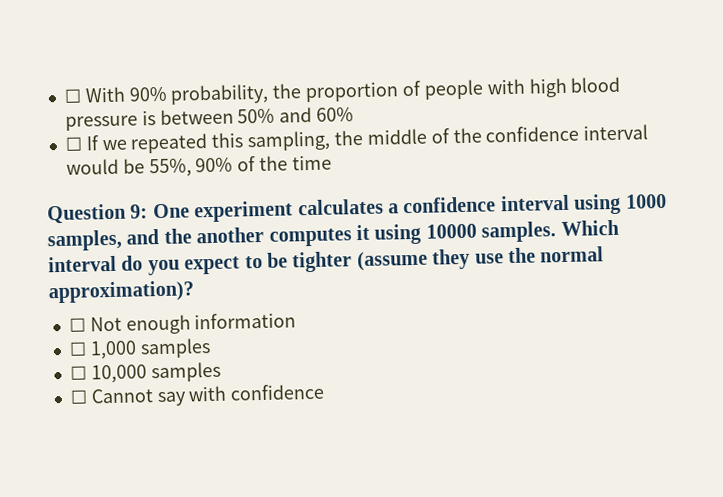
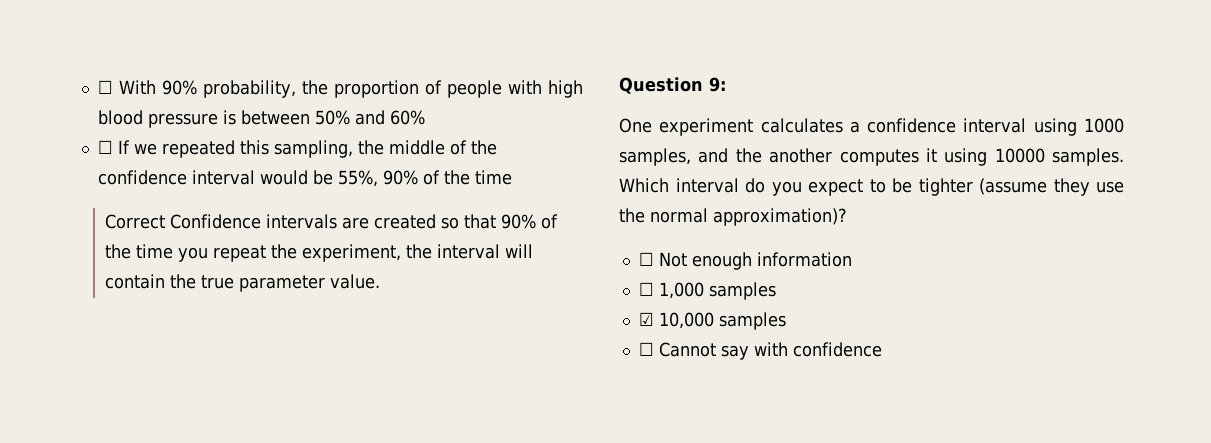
(332, 162) none -> [105,214,559,229] [105,244,534,262] [105,274,381,292] // Correct Confidence intervals are created so that 90% of the time you repeat the experiment, the interval will contain the true parameter value.
(149, 211) none -> (726, 84) //
[69,365,87,380] ☐ -> [638,312,654,326] ☑

